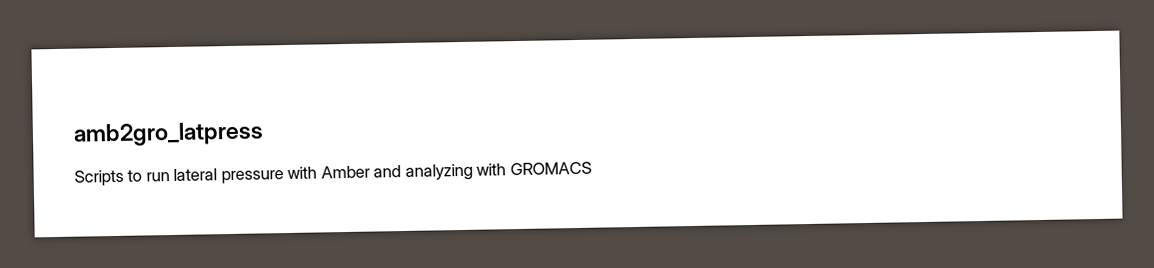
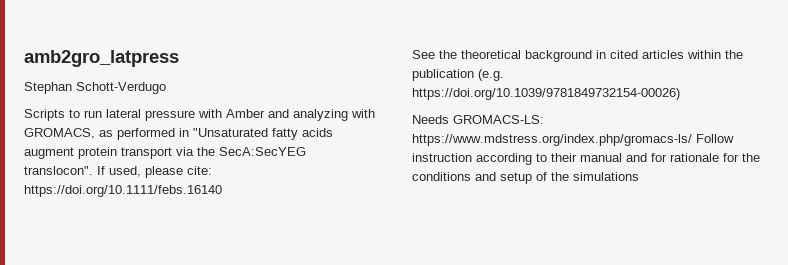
(264, 134) none -> [24,82,166,94] // Stephan Schott-Verdugo
[509,161,592,176] GROMACS -> [24,128,333,140] [24,147,306,159] [24,166,212,178] [24,185,222,197] [412,50,743,62] [412,69,504,81] [412,88,680,100] [412,115,544,124] [412,134,734,146] [412,153,760,165] [412,172,639,184] GROMACS, as performed in "Unsaturated fatty acids augment protein transport via the SecA:SecYEG translocon". If used, please cite: https://doi.org/10.1111/febs.16140 // See the theoretical background in cited articles within the publication (e.g. https://doi.org/10.1039/9781849732154-00026) // Needs GROMACS-LS: https://www.mdstress.org/index.php/gromacs-ls/ Follow instruction according to their manual and for rationale for the conditions and setup of the simulations

